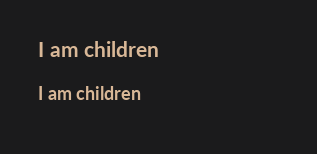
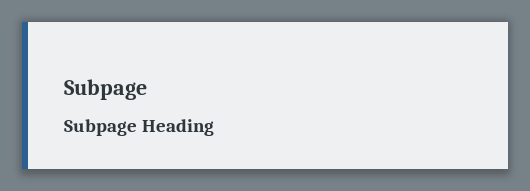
[38,41,160,57] [38,86,142,100] I am children // I am children -> [64,79,147,100] [64,119,214,136] Subpage // Subpage Heading

